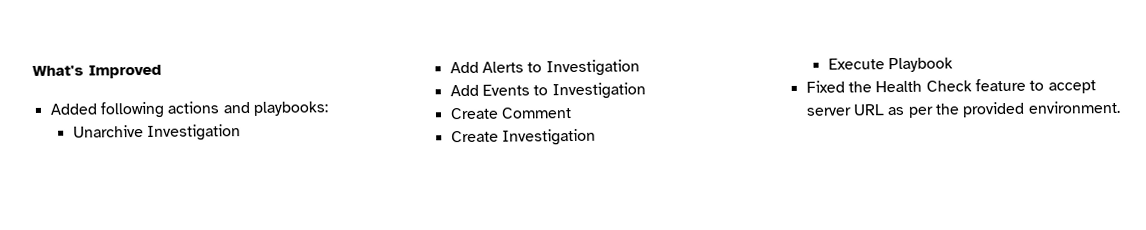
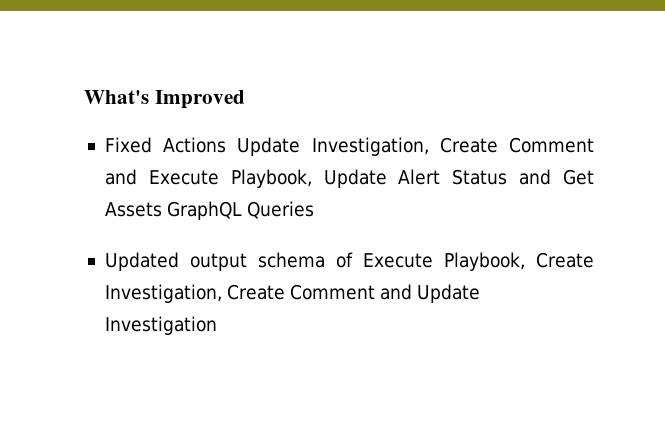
[49,101,328,119] [72,124,241,141] [449,59,640,77] [449,82,646,100] [449,107,572,120] [450,128,596,146] [827,57,953,73] [805,78,1096,94] [805,100,1121,118] Added following actions and playbooks: // Unarchive Investigation // Add Alerts to Investigation // Add Events to Investigation // Create Comment // Create Investigation // Execute Playbook // Fixed the Health Check feature to accept server URL as per the provided environment. -> [104,137,594,156] [104,169,594,188] [104,201,315,220] [104,252,594,271] [104,284,481,303] [104,316,217,335] Fixed Actions Update Investigation, Create Comment and Execute Playbook, Update Alert Status and Get Assets GraphQL Queries // Updated output schema of Execute Playbook, Create Investigation, Create Comment and Update Investigation

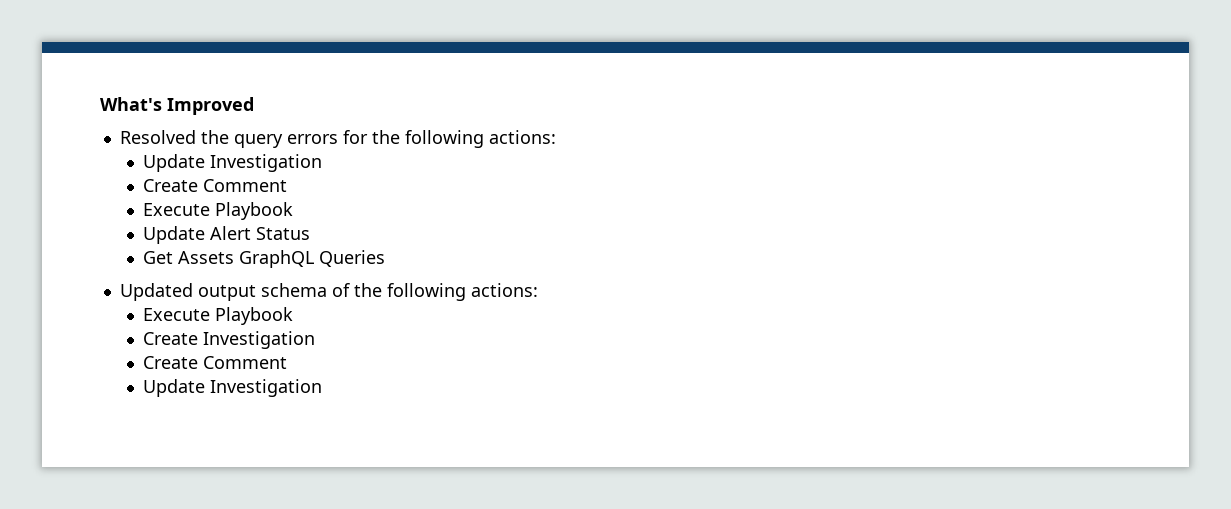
[104,137,594,156] [104,169,312,188] Fixed Actions Update Investigation, Create Comment and Execute Playbook, -> [119,130,556,148] [143,154,323,172] [143,179,288,192] [143,202,294,220] Resolved the query errors for the following actions: // Update Investigation // Create Comment // Execute Playbook //
[519,169,552,185] and -> (311, 233) //
[362,252,594,271] [104,284,413,303] Execute Playbook, Create Investigation, Create Comment and -> [353,283,538,301] [143,307,294,325] [143,331,316,349] [143,356,288,369] the following actions: // Execute Playbook // Create Investigation // Create Comment //

